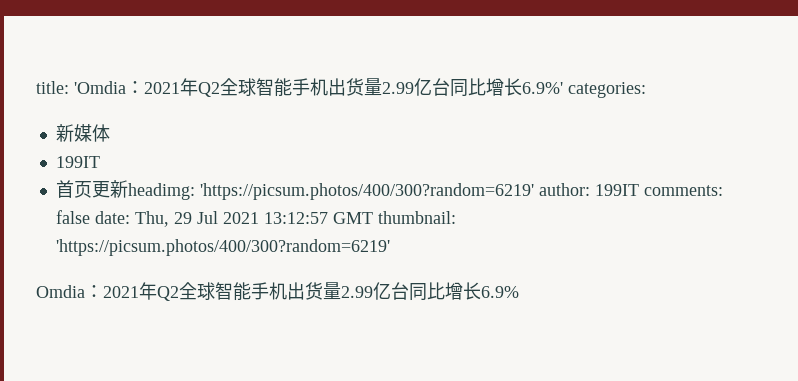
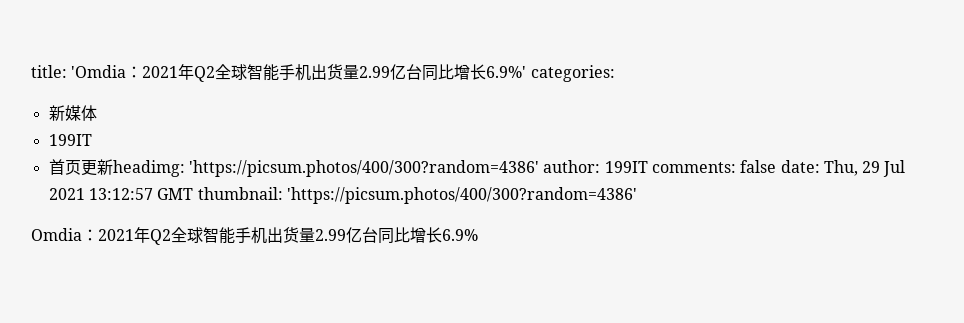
[199,183,534,200] 'https://picsum.photos/400/300?random=6219' -> [188,160,539,177] 'https://picsum.photos/400/300?random=4386'
[55,239,390,256] 'https://picsum.photos/400/300?random=6219' -> [286,187,637,204] 'https://picsum.photos/400/300?random=4386'

